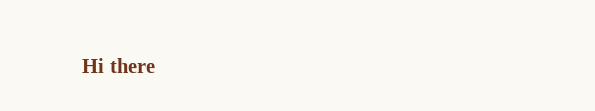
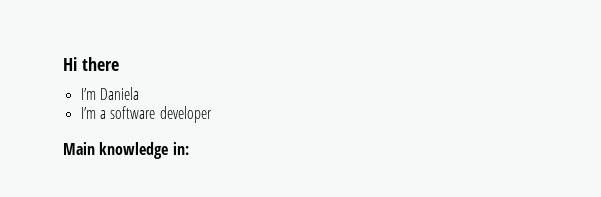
(155, 65) none -> [80,87,139,100] [80,106,212,123] [63,142,189,159] // I’m Daniela // I’m a software developer // Main knowledge in:

